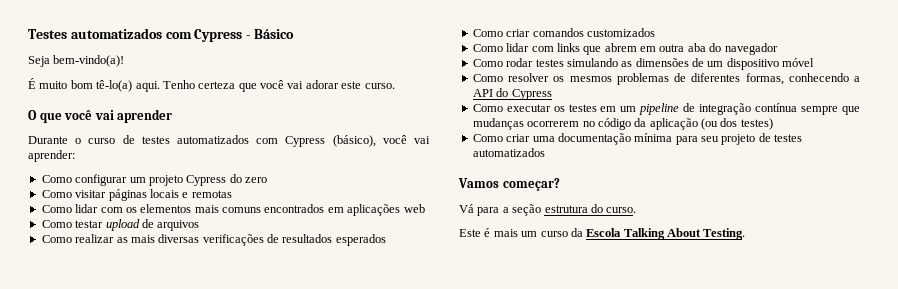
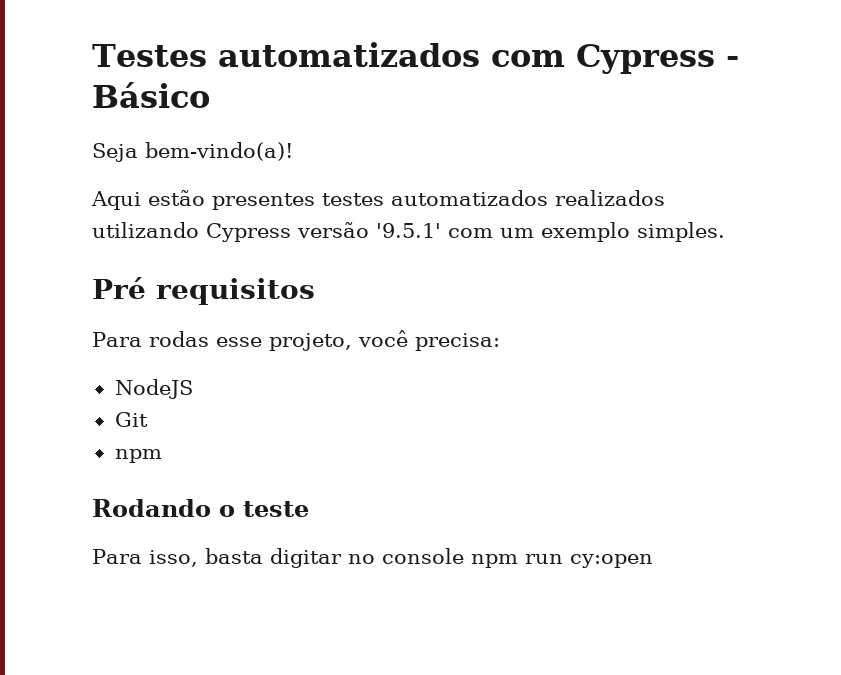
[28,78,395,92] [28,109,173,123] [28,135,430,147] [28,150,75,162] [41,174,267,186] [41,189,232,201] [41,204,425,216] [41,219,200,231] [41,234,386,246] [472,28,655,37] [472,43,778,55] [472,58,815,70] [472,73,860,85] [472,88,552,100] [472,103,860,115] [472,118,773,130] [472,133,803,145] [472,148,545,157] [458,178,560,191] [459,204,637,216] [459,228,746,240] É muito bom tê-lo(a) aqui. Tenho certeza que você vai adorar este curso. // O que você vai aprender // Durante o curso de testes automatizados com Cypress (básico), você vai aprender: // Como configurar um projeto Cypress do zero // Como visitar páginas locais e remotas // Como lidar com os elementos mais comuns encontrados em aplicações web // Como testar upload de arquivos // Como realizar as mais diversas verificações de resultados esperados // Como criar comandos customizados // Como lidar com links que abrem em outra aba do navegador // Como rodar testes simulando as dimensões de um dispositivo móvel // Como resolver os mesmos problemas de diferentes formas, conhecendo a API do Cypress // Como executar os testes em um pipeline de integração contínua sempre que mudanças ocorrerem no código da aplicação (ou dos testes) // Como criar uma documentação mínima para seu projeto de testes automatizados // Vamos começar? // Vá para a seção estrutura do curso. // Este é mais um curso da Escola Talking About Testing. -> [91,190,665,210] [92,222,725,242] [92,277,315,305] [92,330,500,351] [114,379,193,399] [114,412,148,427] [114,449,162,463] [92,499,309,517] [92,548,653,568] Aqui estão presentes testes automatizados realizados utilizando Cypress versão '9.5.1' com um exemplo simples. // Pré requisitos // Para rodas esse projeto, você precisa: // NodeJS // Git // npm // Rodando o teste // Para isso, basta digitar no console npm run cy:open

